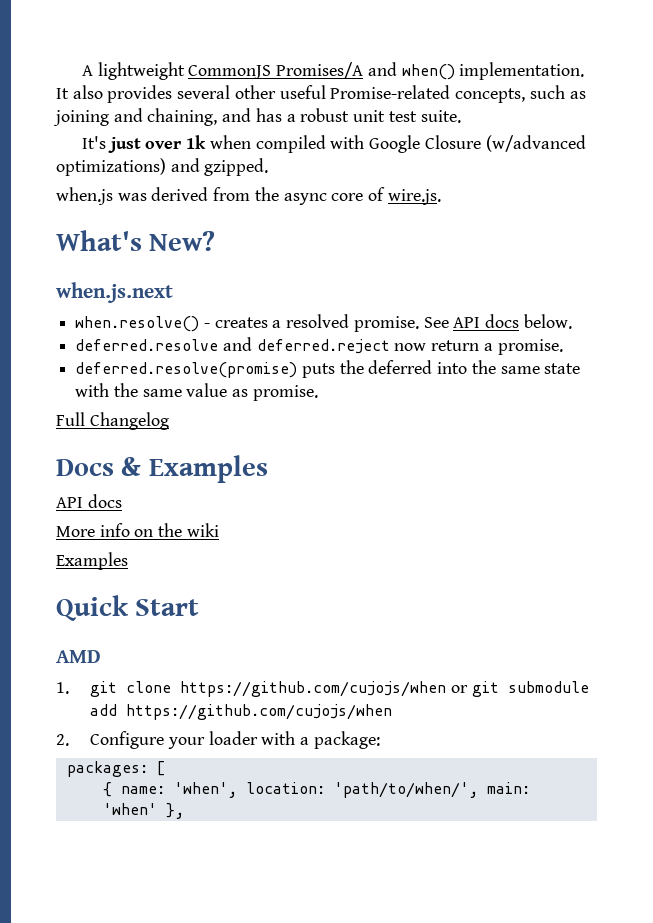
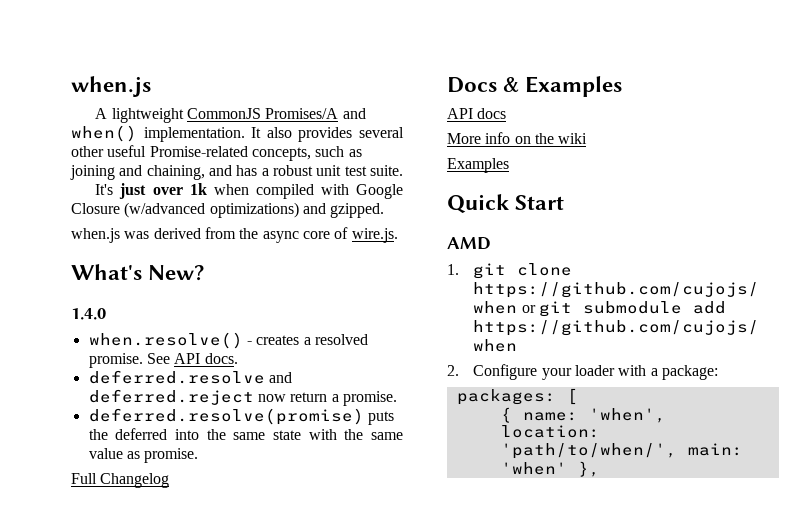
(81, 70) none -> [71,76,151,97] when.js //
[56,282,173,303] when.js.next -> [71,308,106,320] 1.4.0
[485,314,572,329] docs below. -> [204,353,238,364] docs.

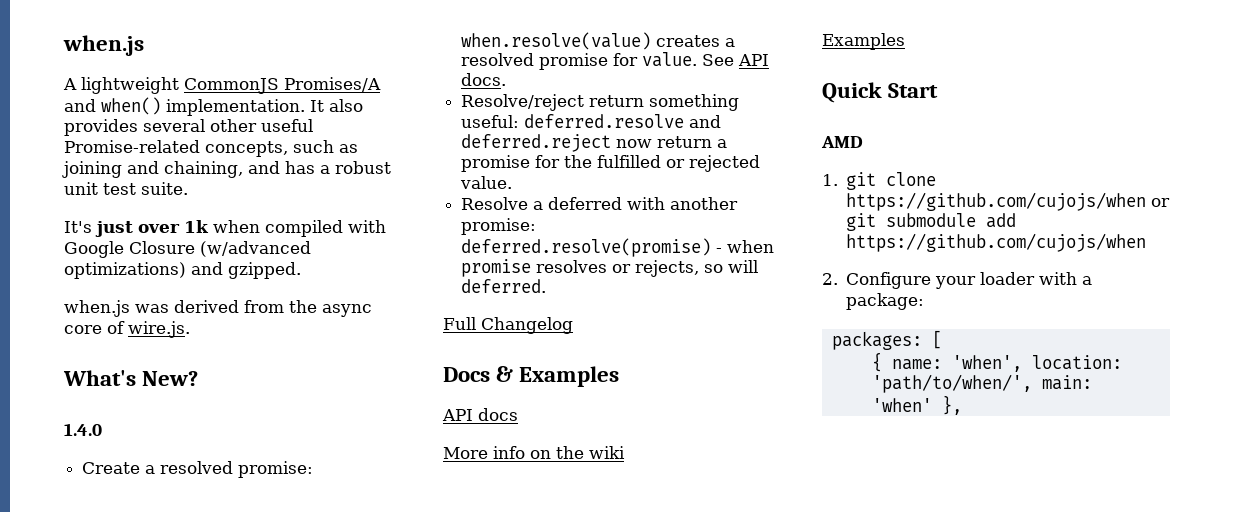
[88,332,368,349] [88,353,143,368] when.resolve() - creates a resolved promise. -> [82,461,314,478] [461,32,736,50] [461,52,698,70] Create a resolved promise: when.resolve(value) creates a resolved promise for value.
(238, 358) none -> [461,94,740,111] [461,115,520,128] Resolve/reject return something useful:
[342,391,397,406] [88,408,394,425] [88,428,404,440] [88,448,199,463] promise. // deferred.resolve(promise) puts the deferred into the same state with the same value as promise. -> [461,155,761,172] [460,176,513,189] [461,197,739,210] [461,218,537,235] [461,238,775,257] [461,259,759,277] [461,279,547,293] promise for the fulfilled or rejected value. // Resolve a deferred with another promise: deferred.resolve(promise) - when promise resolves or rejects, so will deferred.

